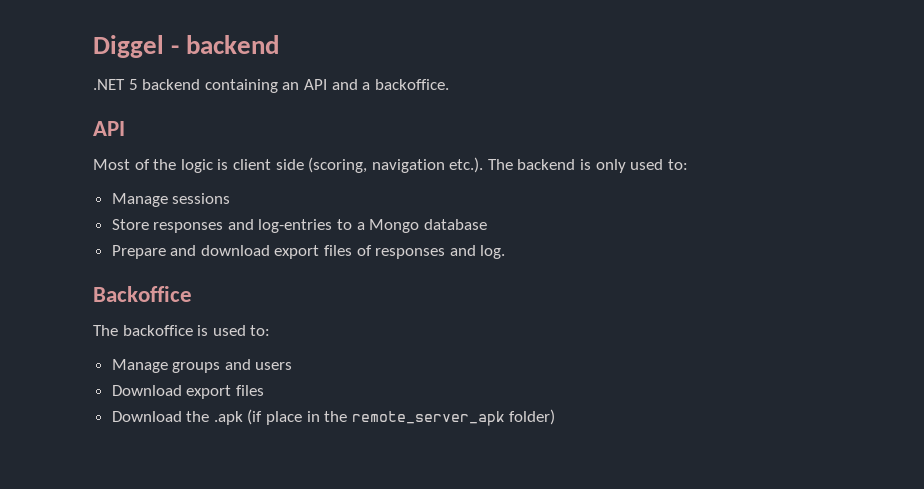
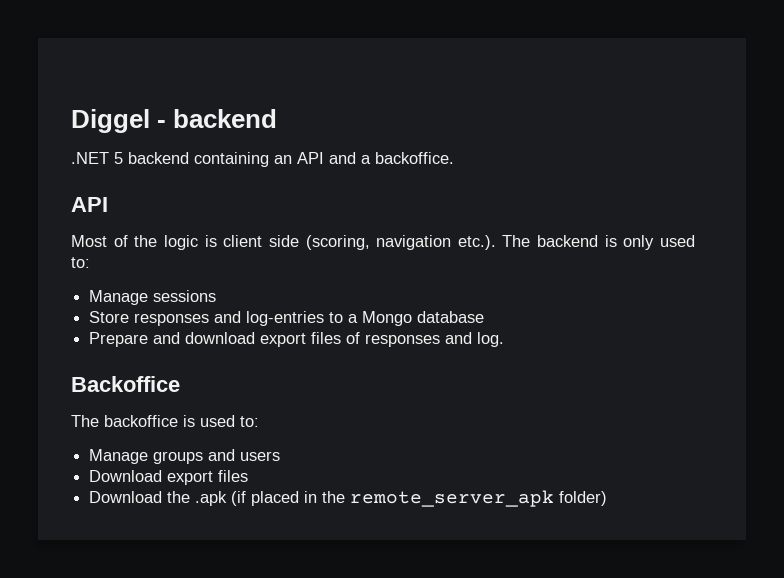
[266,411,303,425] place -> [251,491,300,506] placed

